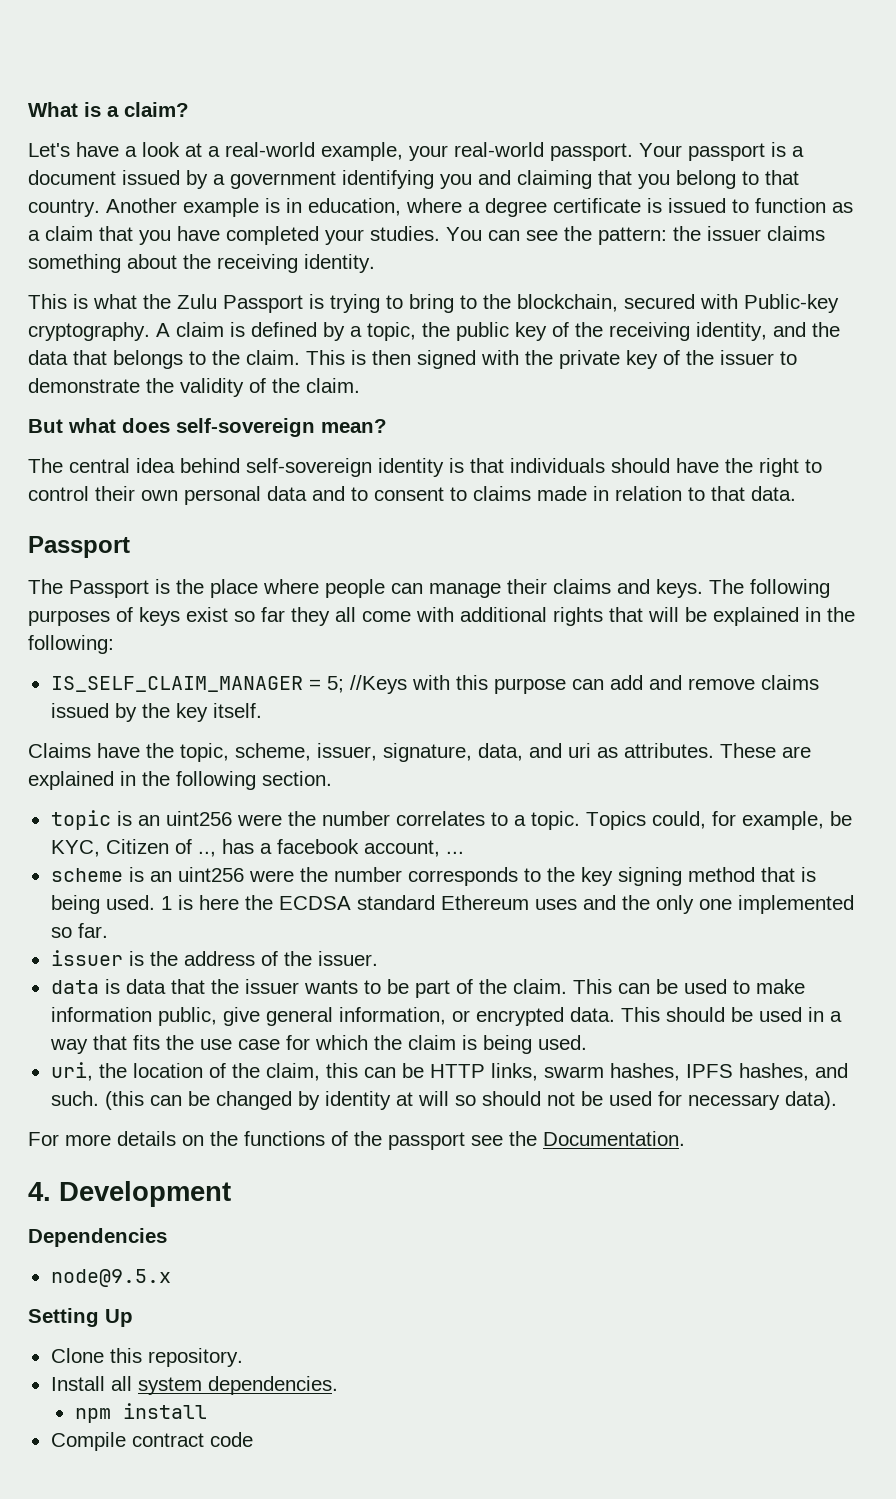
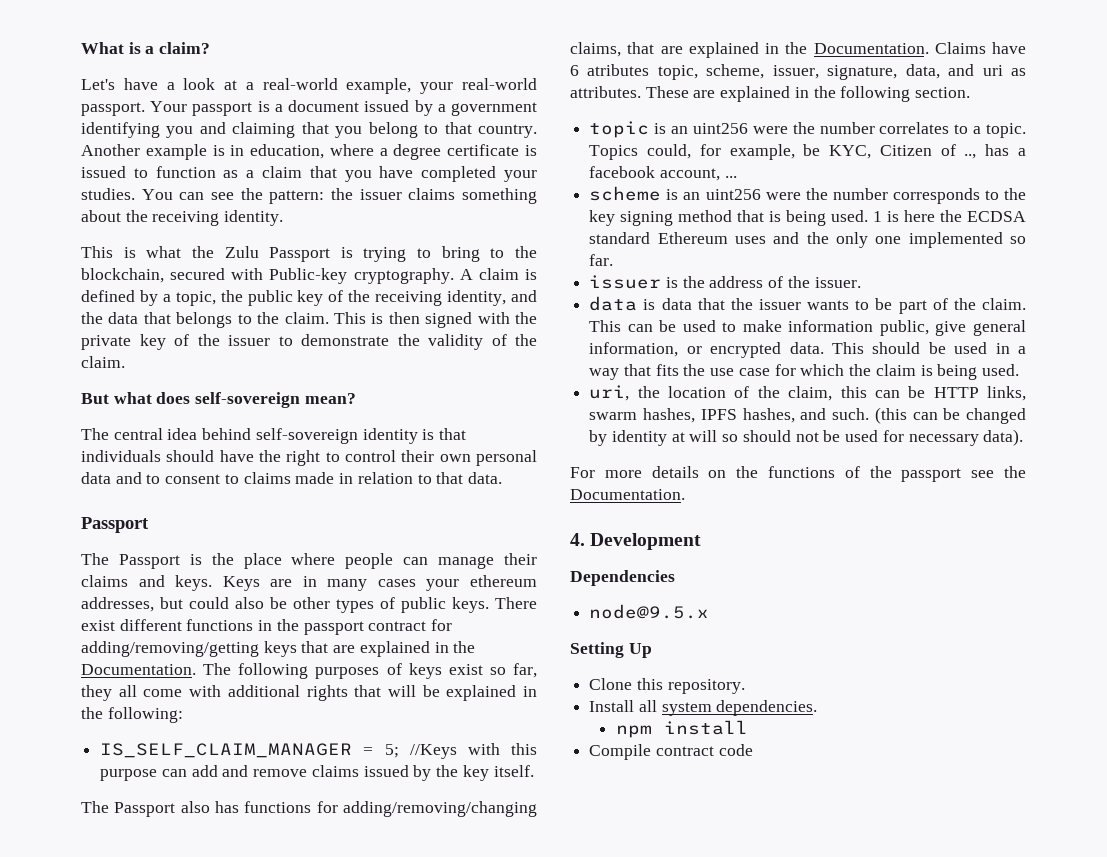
(703, 588) none -> [222,575,537,591] [81,597,537,613] [81,619,453,635] [81,641,476,657] [81,664,196,675] Keys are in many cases your ethereum addresses, but could also be other types of public keys. There exist different functions in the passport contract for adding/removing/getting keys that are explained in the Documentation.
[261,607,285,622] far -> [513,663,537,678] far,
[28,743,174,758] Claims have the -> [81,801,537,817] [570,42,1026,58] [570,64,650,76] The Passport also has functions for adding/removing/changing claims, that are explained in the Documentation. Claims have 6 atributes

